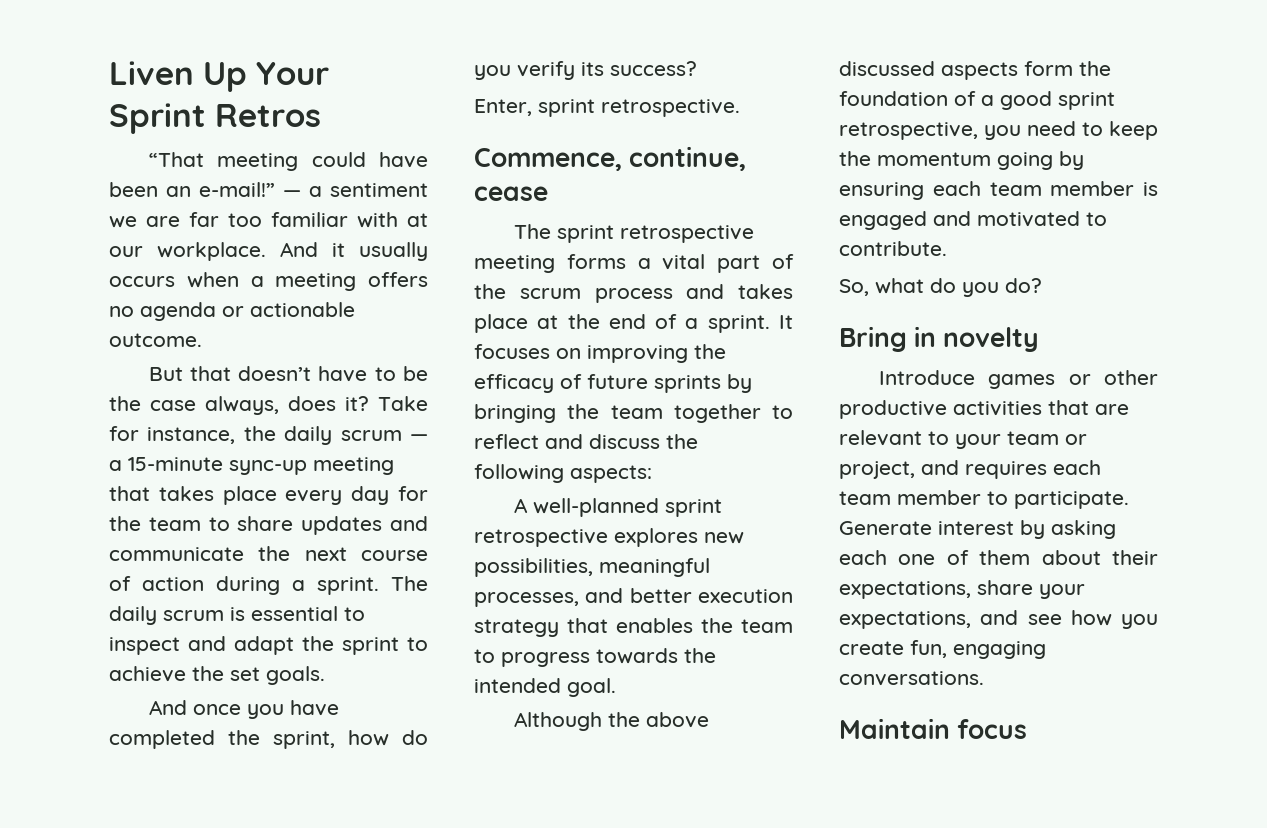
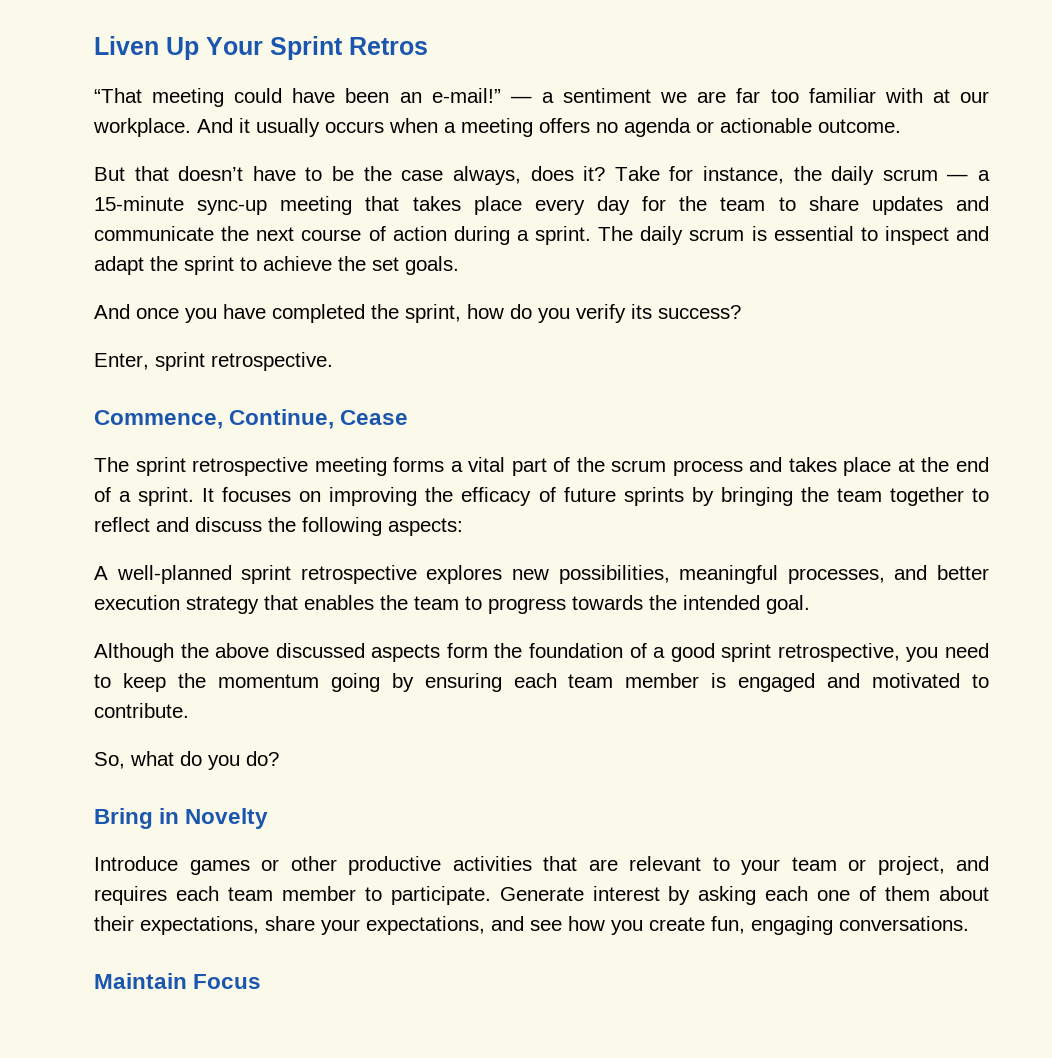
[629,146,747,171] [474,186,548,201] continue, cease -> [229,409,409,429] Continue, Cease
[943,327,1040,352] novelty -> [185,808,269,829] Novelty
[957,719,1028,739] focus -> [193,974,262,989] Focus

